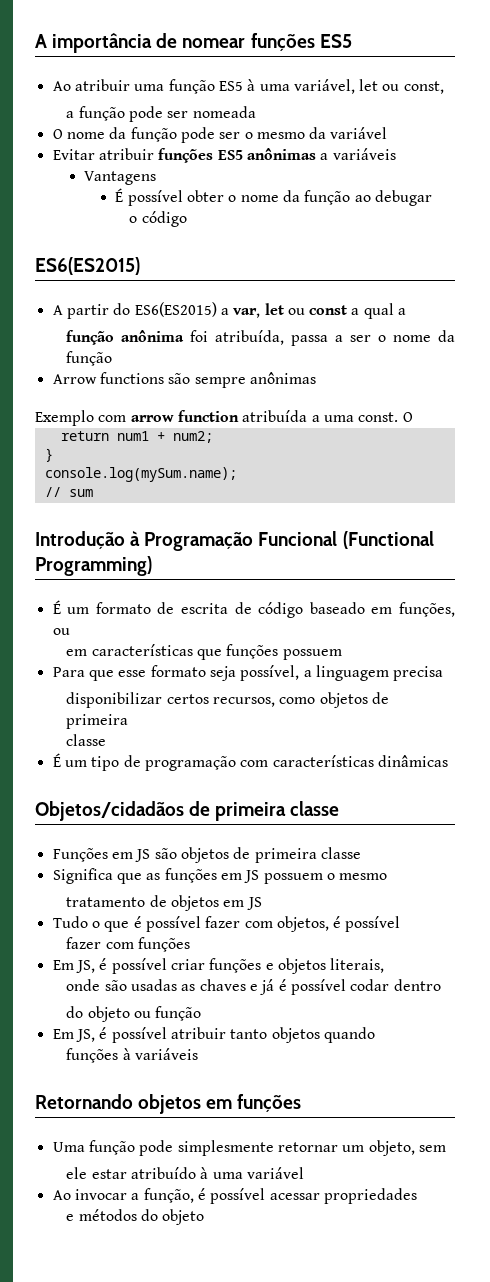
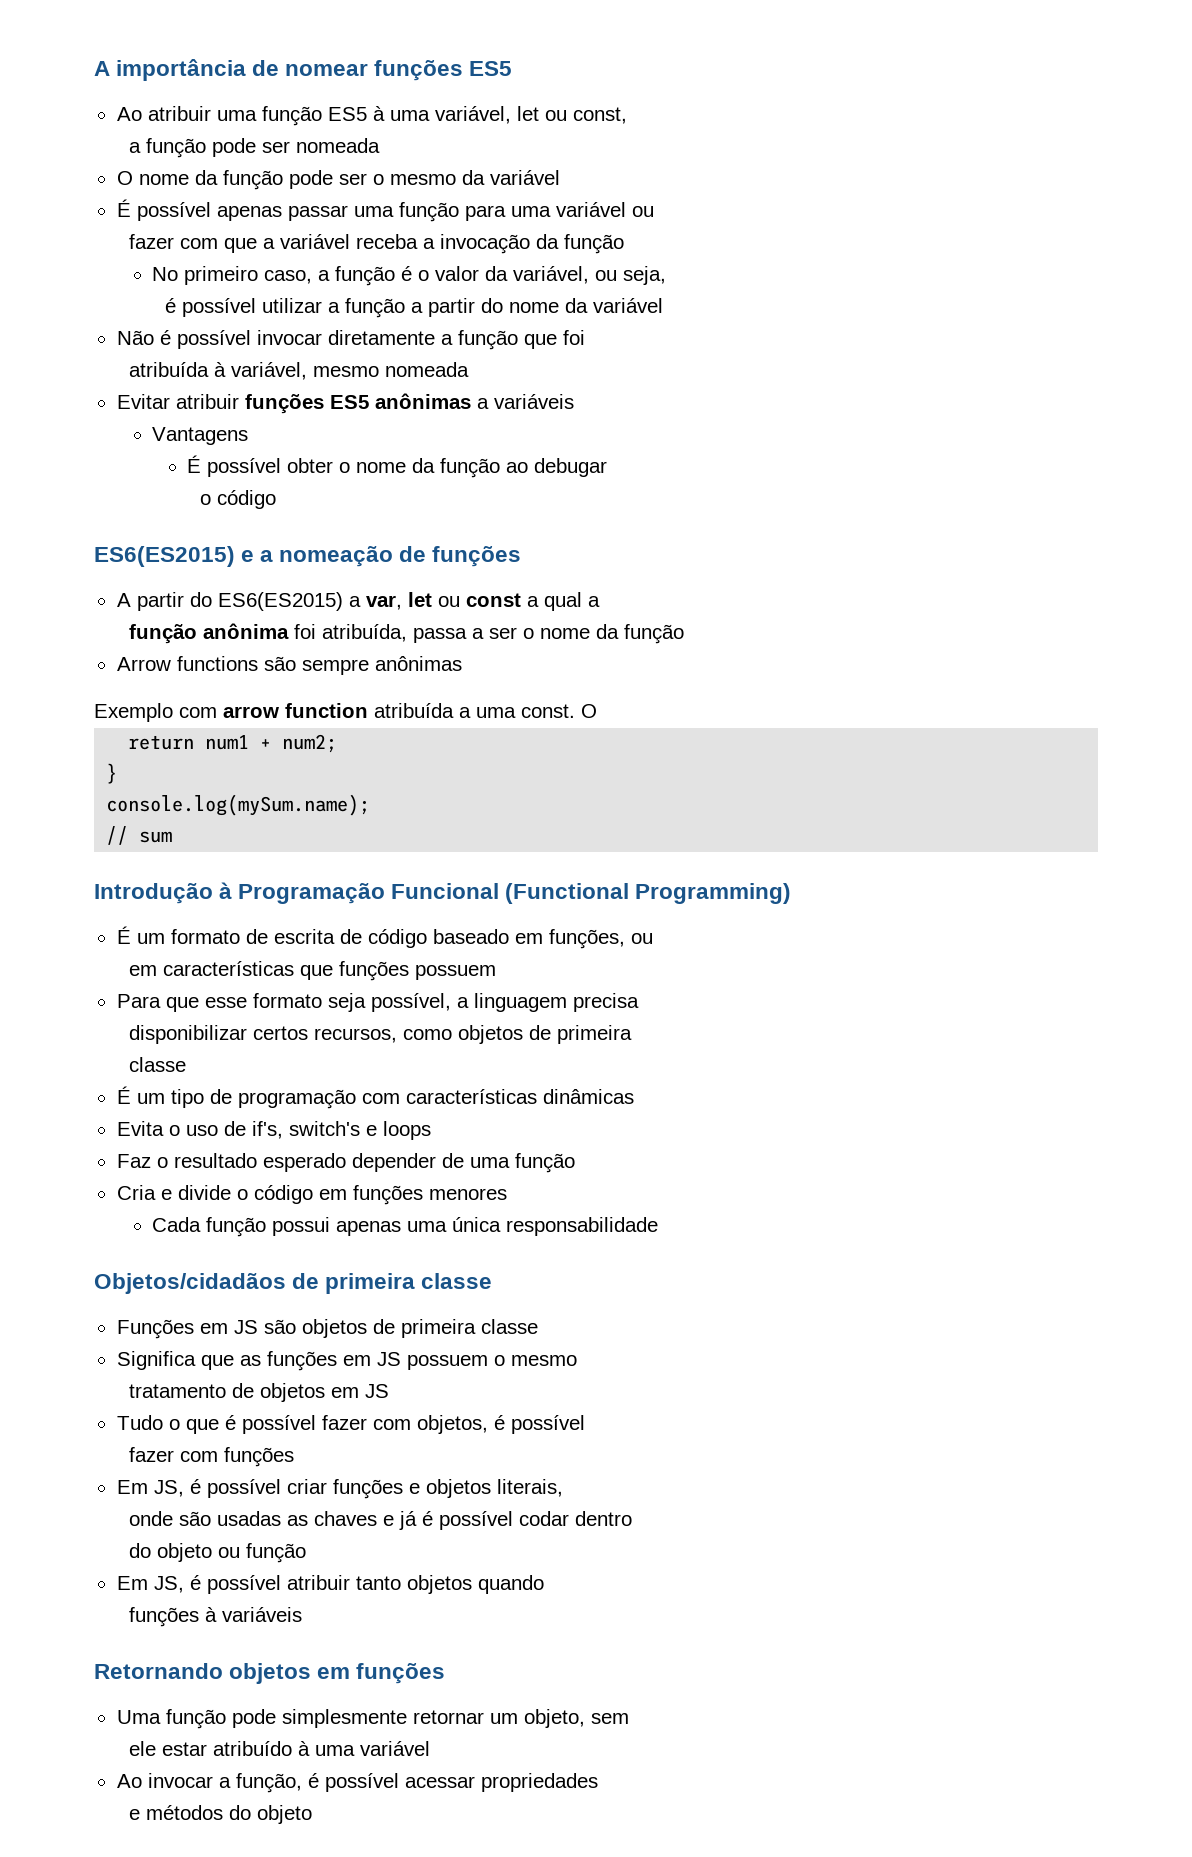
(388, 133) none -> [116,199,654,222] [129,234,625,254] [152,266,667,286] [164,298,663,318] [116,330,585,350] [129,362,470,380] // É possível apenas passar uma função para uma variável ou // fazer com que a variável receba a invocação da função // No primeiro caso, a função é o valor da variável, ou seja, // é possível utilizar a função a partir do nome da variável // Não é possível invocar diretamente a função que foi // atribuída à variável, mesmo nomeada
(140, 266) none -> [241,546,522,567] e a nomeação de funções
(448, 761) none -> [116,1121,431,1140] [116,1153,575,1173] [116,1185,507,1205] [152,1217,659,1237] // Evita o uso de if's, switch's e loops // Faz o resultado esperado depender de uma função // Cria e divide o código em funções menores // Cada função possui apenas uma única responsabilidade

